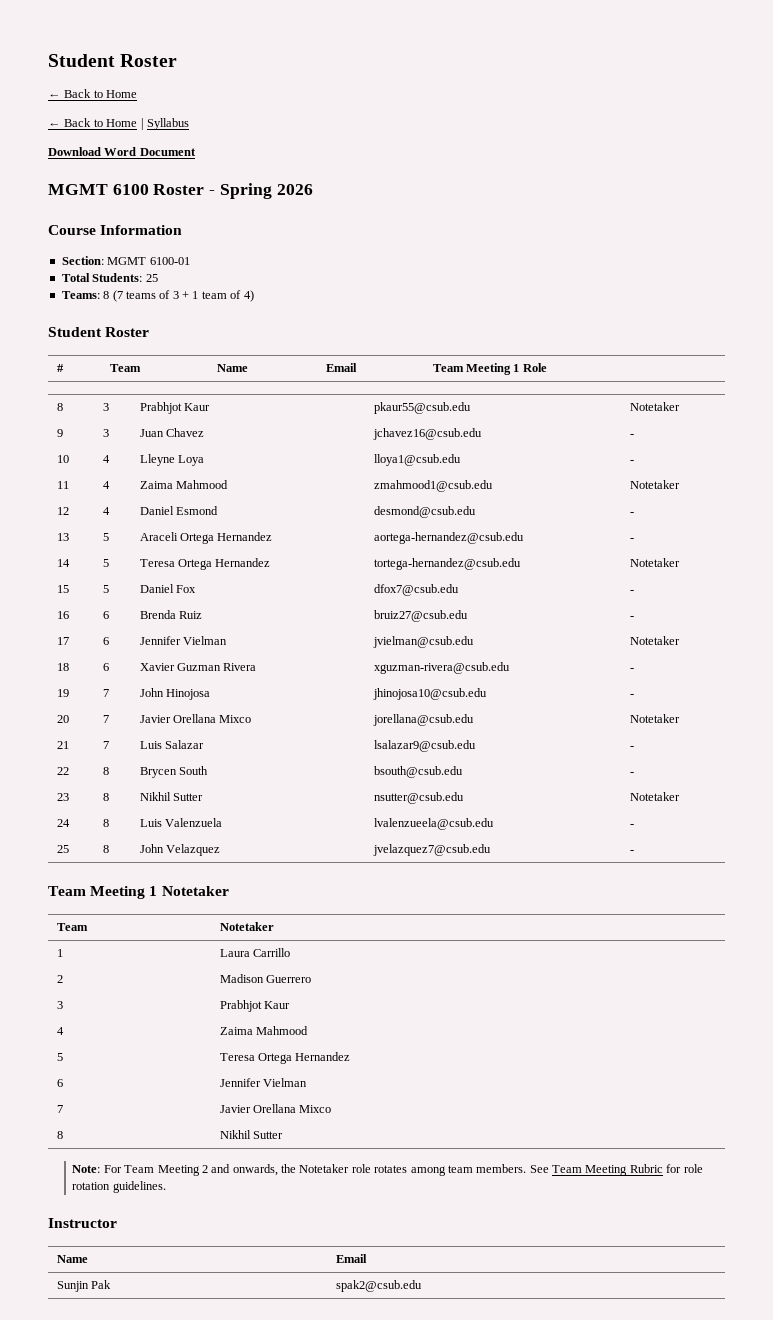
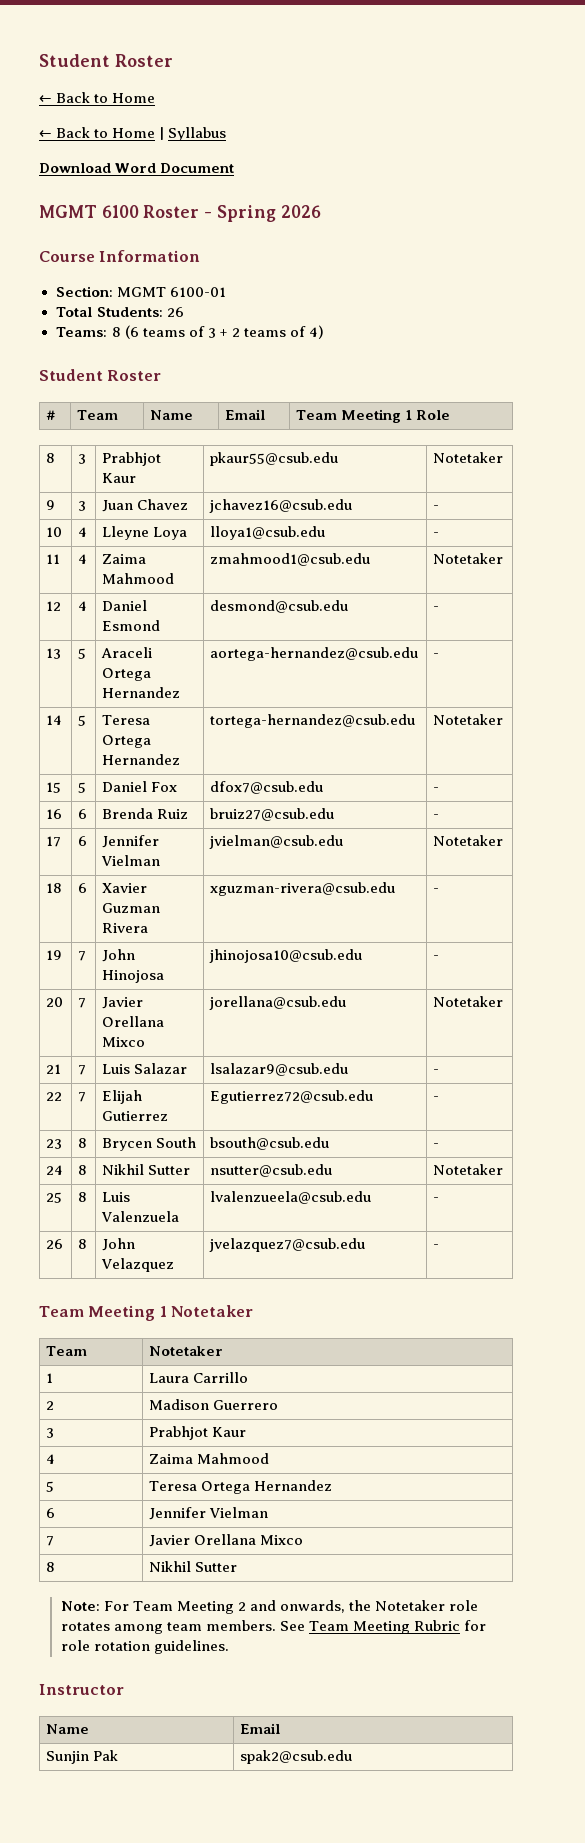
[145,274,158,282] 25 -> [166,307,184,317] 26
[112,290,123,302] (7 -> [124,325,139,339] (6
[192,291,227,299] 1 team -> [231,328,286,337] 2 teams
(69, 771) none -> [78,1092,87,1102] [102,1090,143,1104] [102,1111,169,1121] [210,1090,374,1104] [433,1096,440,1101] [46,1139,63,1149] | 7 | Elijah Gutierrez | Egutierrez72@csub.edu | - // 23
[56,793,69,801] 23 -> [46,1165,64,1175] 24
[56,819,70,827] 24 -> [46,1192,63,1203] 25
[56,845,69,853] 25 -> [46,1239,64,1249] 26

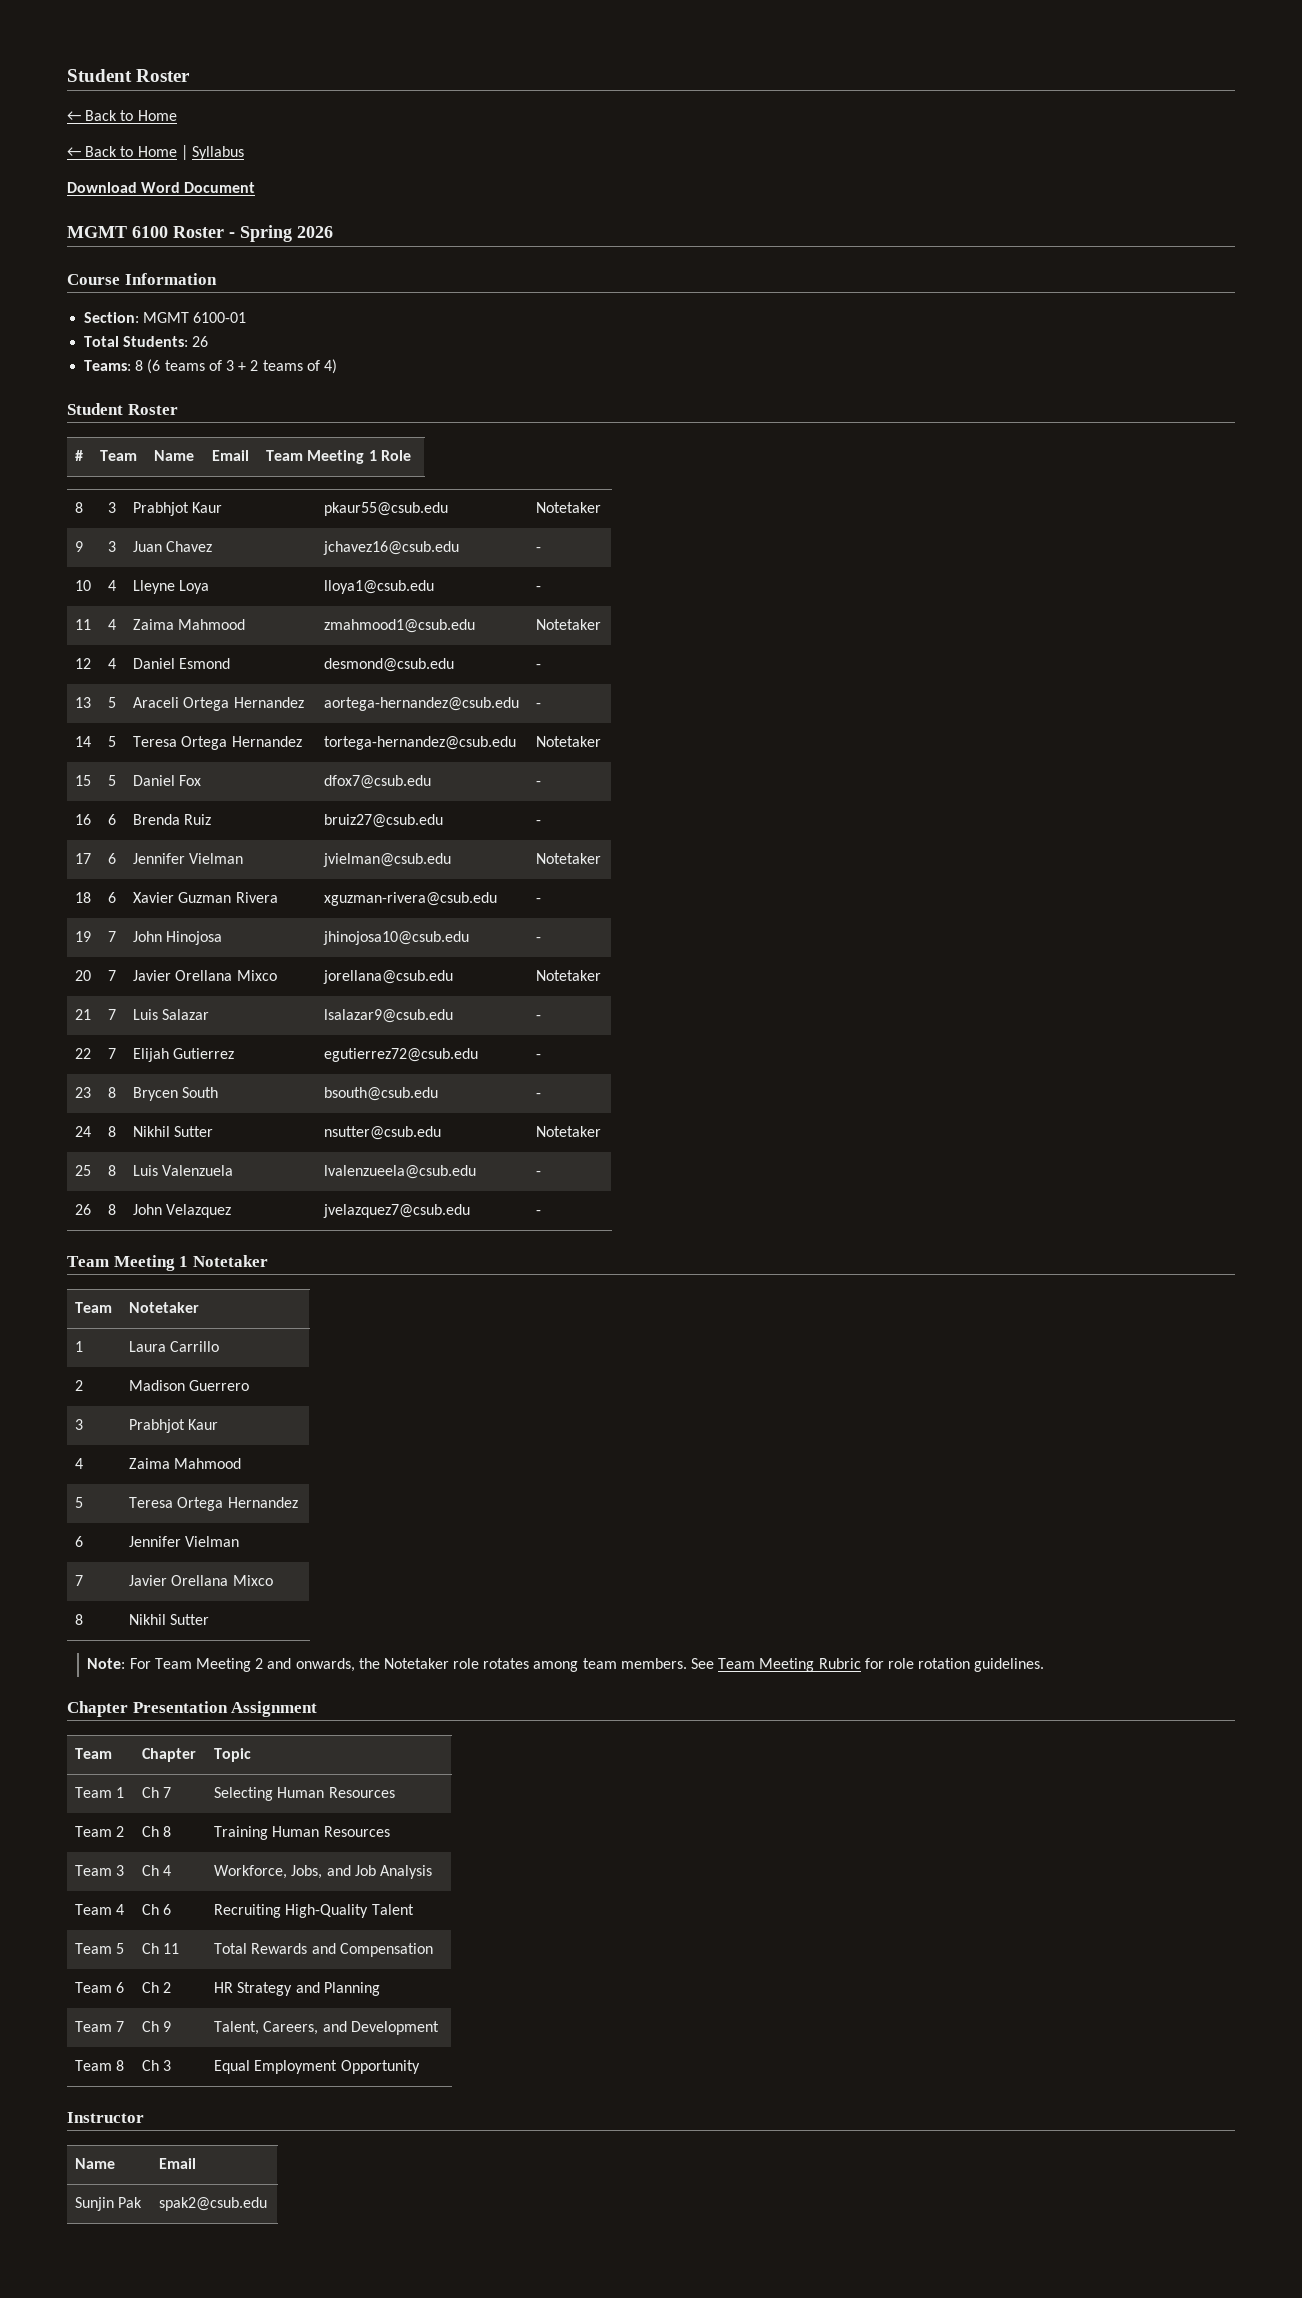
[210,1090,374,1104] Egutierrez72@csub.edu -> [324,1048,479,1062] egutierrez72@csub.edu
(229, 1647) none -> [67,1701,318,1717] [75,1748,113,1759] [142,1748,197,1762] [214,1748,252,1762] [75,1787,125,1798] [142,1787,172,1798] [214,1787,395,1801] [75,1826,125,1837] [142,1826,172,1837] [214,1826,390,1840] [75,1865,125,1876] [142,1865,172,1876] [214,1865,432,1879] [75,1904,125,1915] [142,1904,172,1915] [214,1904,414,1918] [75,1943,125,1954] [142,1943,180,1954] [214,1943,433,1957] [75,1982,125,1993] [142,1982,172,1993] [214,1982,380,1996] [75,2021,125,2032] [142,2021,172,2032] [214,2021,439,2035] [75,2060,125,2071] [142,2060,172,2071] [214,2060,420,2074] // Chapter Presentation Assignment // Team | Chapter | Topic // Team 1 | Ch 7 | Selecting Human Resources // Team 2 | Ch 8 | Training Human Resources // Team 3 | Ch 4 | Workforce, Jobs, and Job Analysis // Team 4 | Ch 6 | Recruiting High-Quality Talent // Team 5 | Ch 11 | Total Rewards and Compensation // Team 6 | Ch 2 | HR Strategy and Planning // Team 7 | Ch 9 | Talent, Careers, and Development // Team 8 | Ch 3 | Equal Employment Opportunity

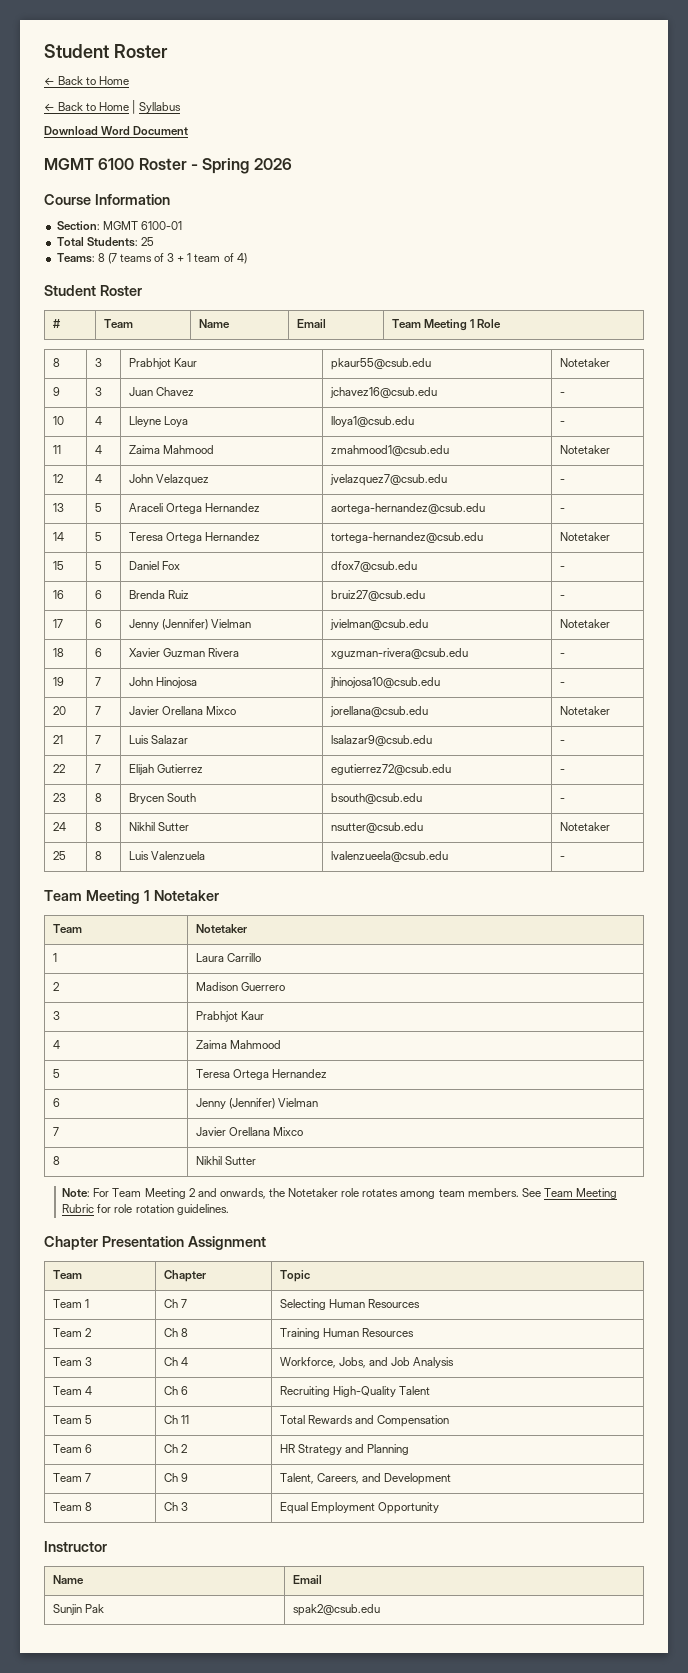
[192,336,209,347] 26 -> [140,237,154,246] 25
[147,359,161,374] (6 -> [107,253,117,264] (7
[250,360,303,371] 2 teams -> [187,253,221,262] 1 team
[133,658,231,669] [324,658,455,672] Daniel Esmond | desmond@csub.edu -> [128,474,210,486] [329,474,447,486] John Velazquez | jvelazquez7@csub.edu
[133,853,186,864] Jennifer -> [128,619,209,630] Jenny (Jennifer)
[75,1204,92,1215] [108,1204,117,1215] [133,1204,232,1218] [323,1204,471,1218] [536,1210,542,1215] // 26 | 8 | John Velazquez | jvelazquez7@csub.edu | - -> (565, 858) none
[129,1536,182,1547] Jennifer -> [195,1098,276,1109] Jenny (Jennifer)

